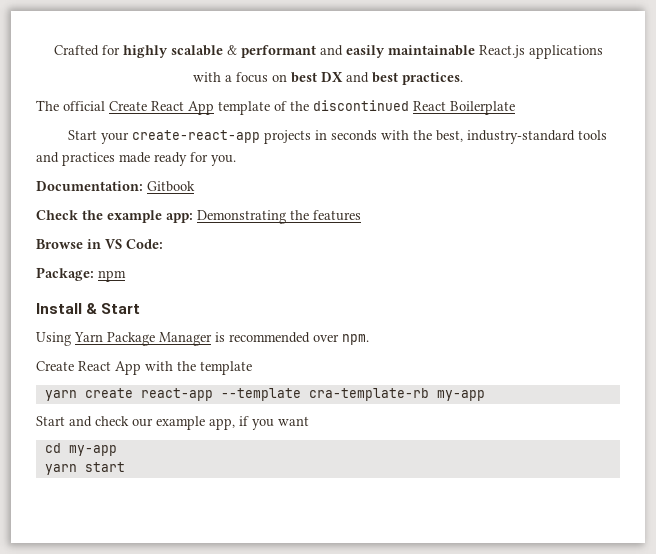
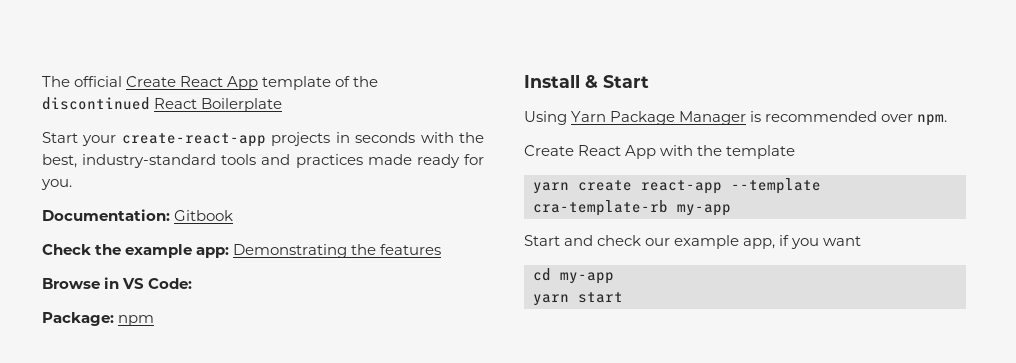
[53,45,603,59] [193,72,463,85] Crafted for highly scalable & performant and easily maintainable React.js applications // with a focus on best DX and best practices. // -> (42, 81) none

